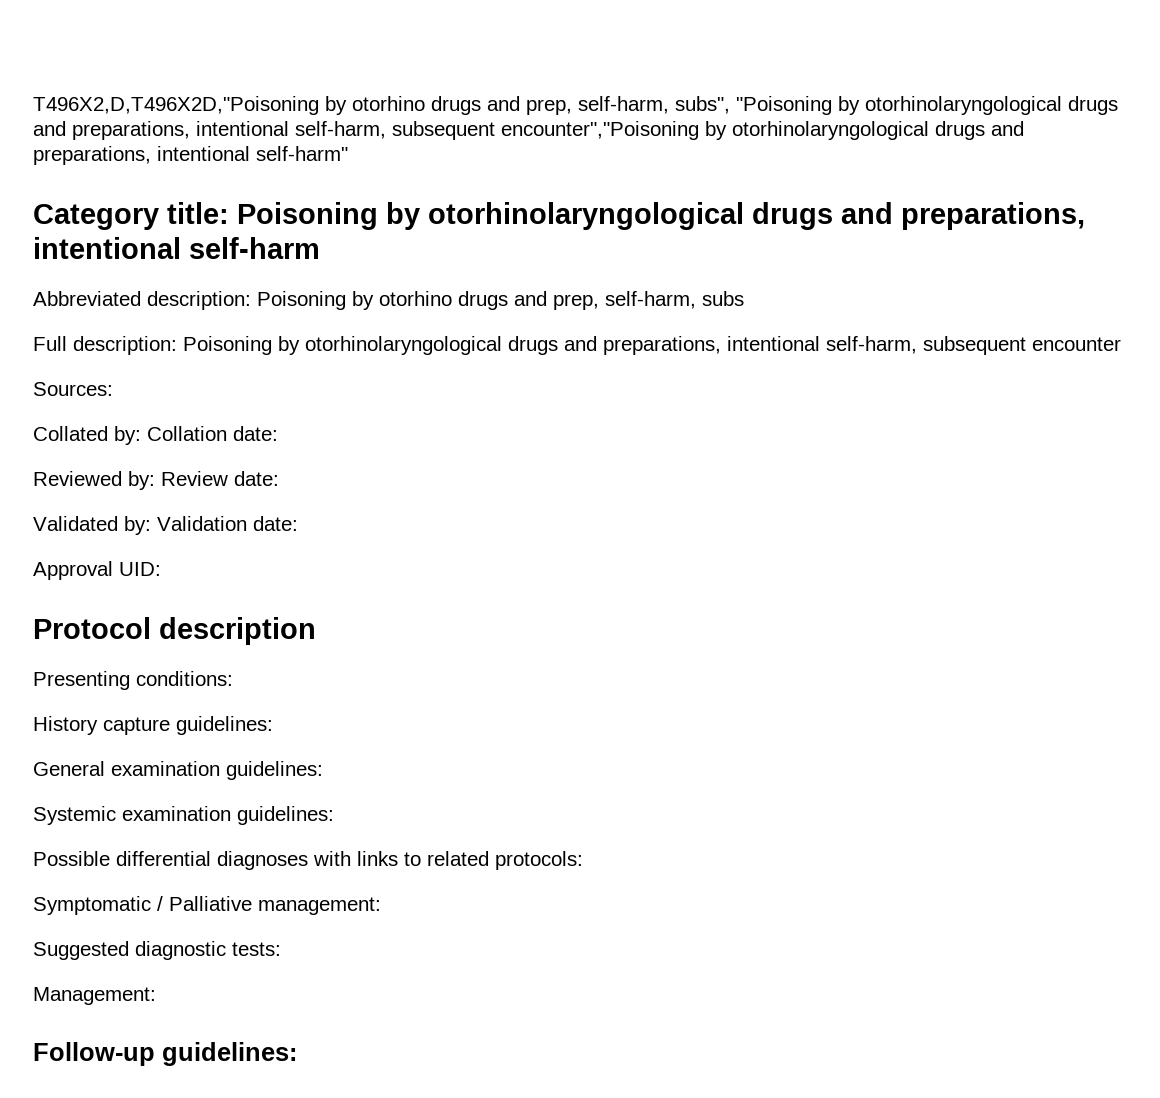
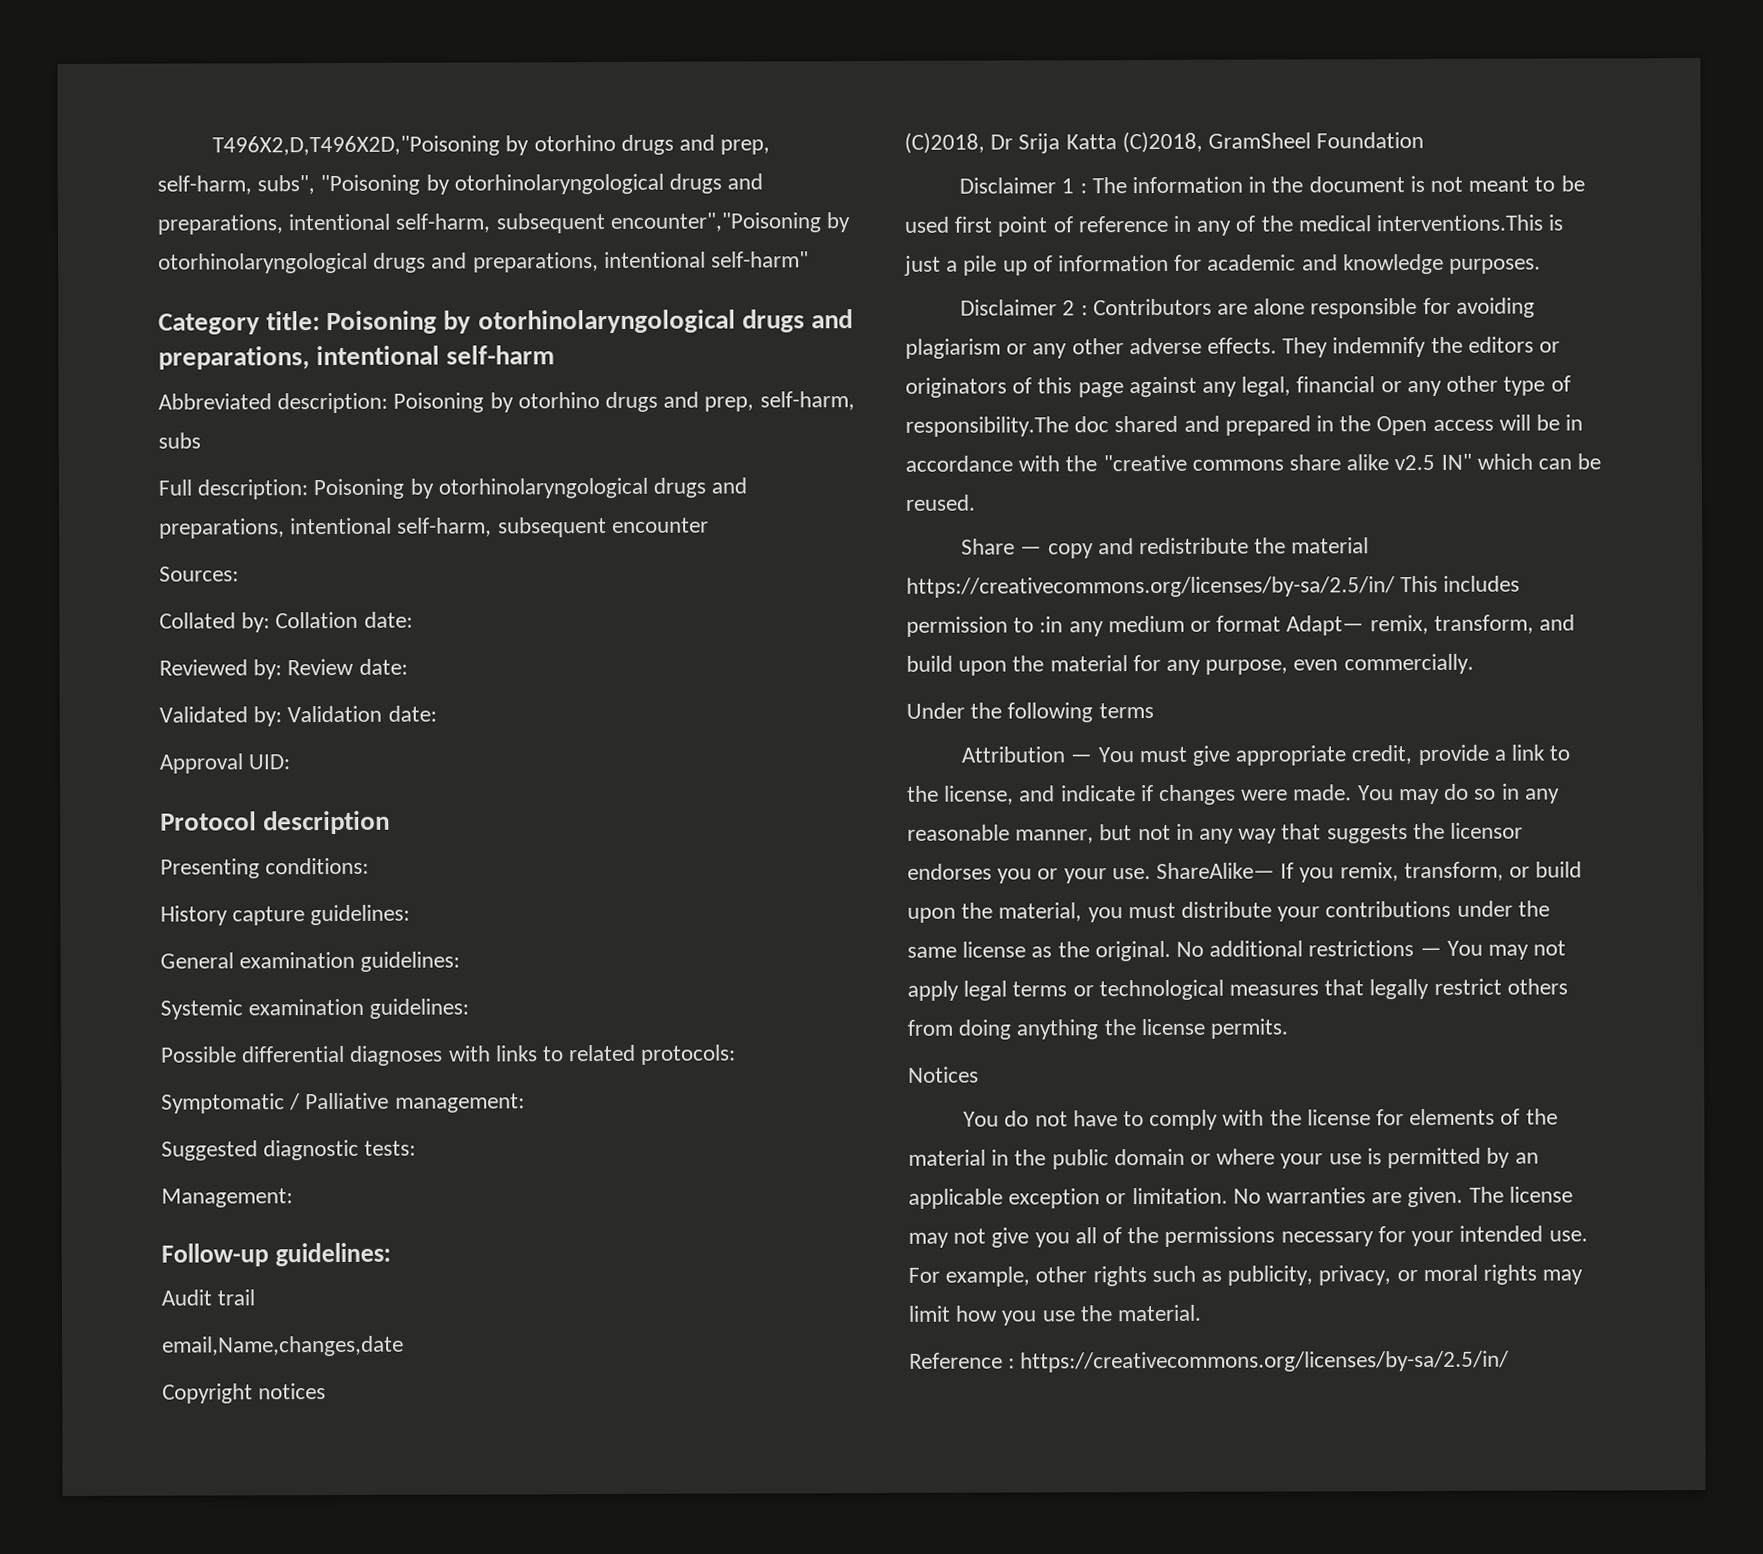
(297, 1054) none -> [161,1289,256,1306] [162,1335,404,1357] [162,1383,327,1404] [904,131,1425,154] [959,175,1585,194] [904,214,1565,237] [904,253,1542,276] [960,297,1535,319] [905,336,1561,359] [905,375,1571,398] [905,414,1584,437] [905,453,1602,472] [905,494,976,511] [961,537,1370,559] [906,575,1521,598] [906,614,1576,637] [906,653,1474,676] [906,702,1154,723] [961,744,1571,766] [907,783,1560,805] [907,822,1524,844] [907,861,1583,884] [907,900,1550,923] [907,940,1567,962] [907,978,1568,1001] [907,1018,1289,1040] [908,1066,979,1083] [963,1108,1558,1131] [908,1147,1539,1170] [908,1186,1573,1209] [908,1225,1588,1248] [908,1264,1584,1287] [908,1304,1202,1326] [909,1350,1510,1373] // Audit trail // email,Name,changes,date // Copyright notices // (C)2018, Dr Srija Katta (C)2018, GramSheel Foundation // Disclaimer 1 : The information in the document is not meant to be used first point of reference in any of the medical interventions.This is just a pile up of information for academic and knowledge purposes. // Disclaimer 2 : Contributors are alone responsible for avoiding plagiarism or any other adverse effects. They indemnify the editors or originators of this page against any legal, financial or any other type of responsibility.The doc shared and prepared in the Open access will be in accordance with the "creative commons share alike v2.5 IN" which can be reused. // Share — copy and redistribute the material https://creativecommons.org/licenses/by-sa/2.5/in/ This includes permission to :in any medium or format Adapt— remix, transform, and build upon the material for any purpose, even commercially. // Under the following terms // Attribution — You must give appropriate credit, provide a link to the license, and indicate if changes were made. You may do so in any reasonable manner, but not in any way that suggests the licensor endorses you or your use. ShareAlike— If you remix, transform, or build upon the material, you must distribute your contributions under the same license as the original. No additional restrictions — You may not apply legal terms or technological measures that legally restrict others from doing anything the license permits. // Notices // You do not have to comply with the license for elements of the material in the public domain or where your use is permitted by an applicable exception or limitation. No warranties are given. The license may not give you all of the permissions necessary for your intended use. For example, other rights such as publicity, privacy, or moral rights may limit how you use the material. // Reference : https://creativecommons.org/licenses/by-sa/2.5/in/

